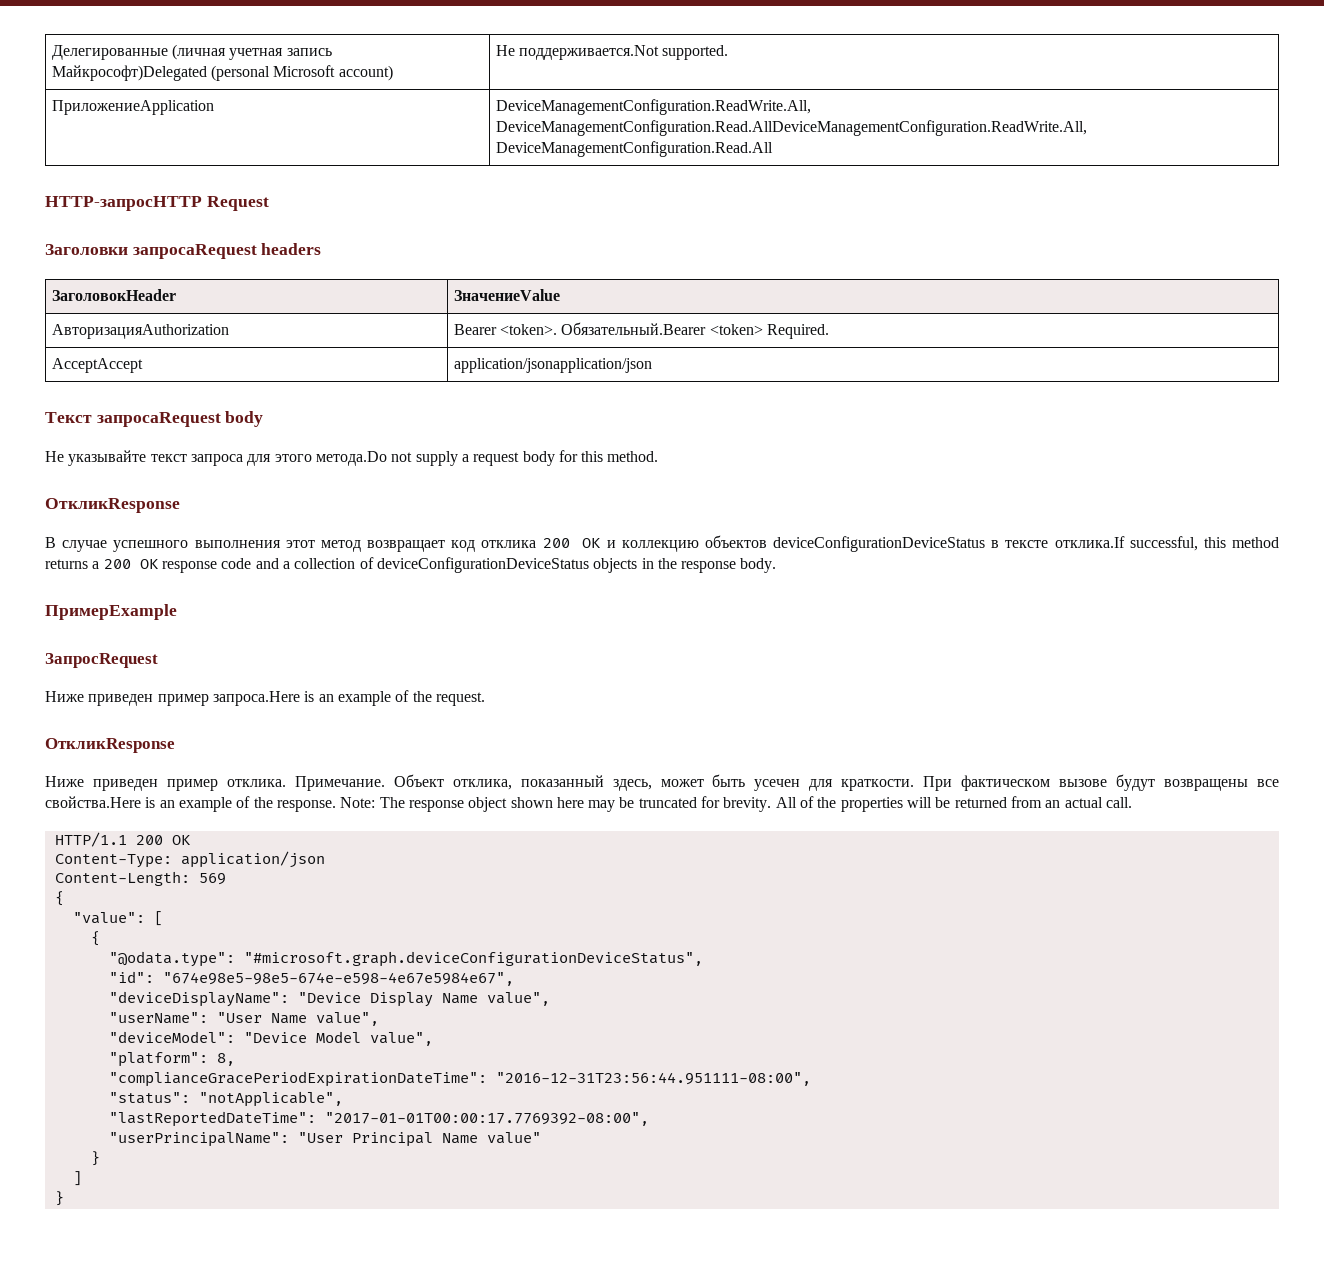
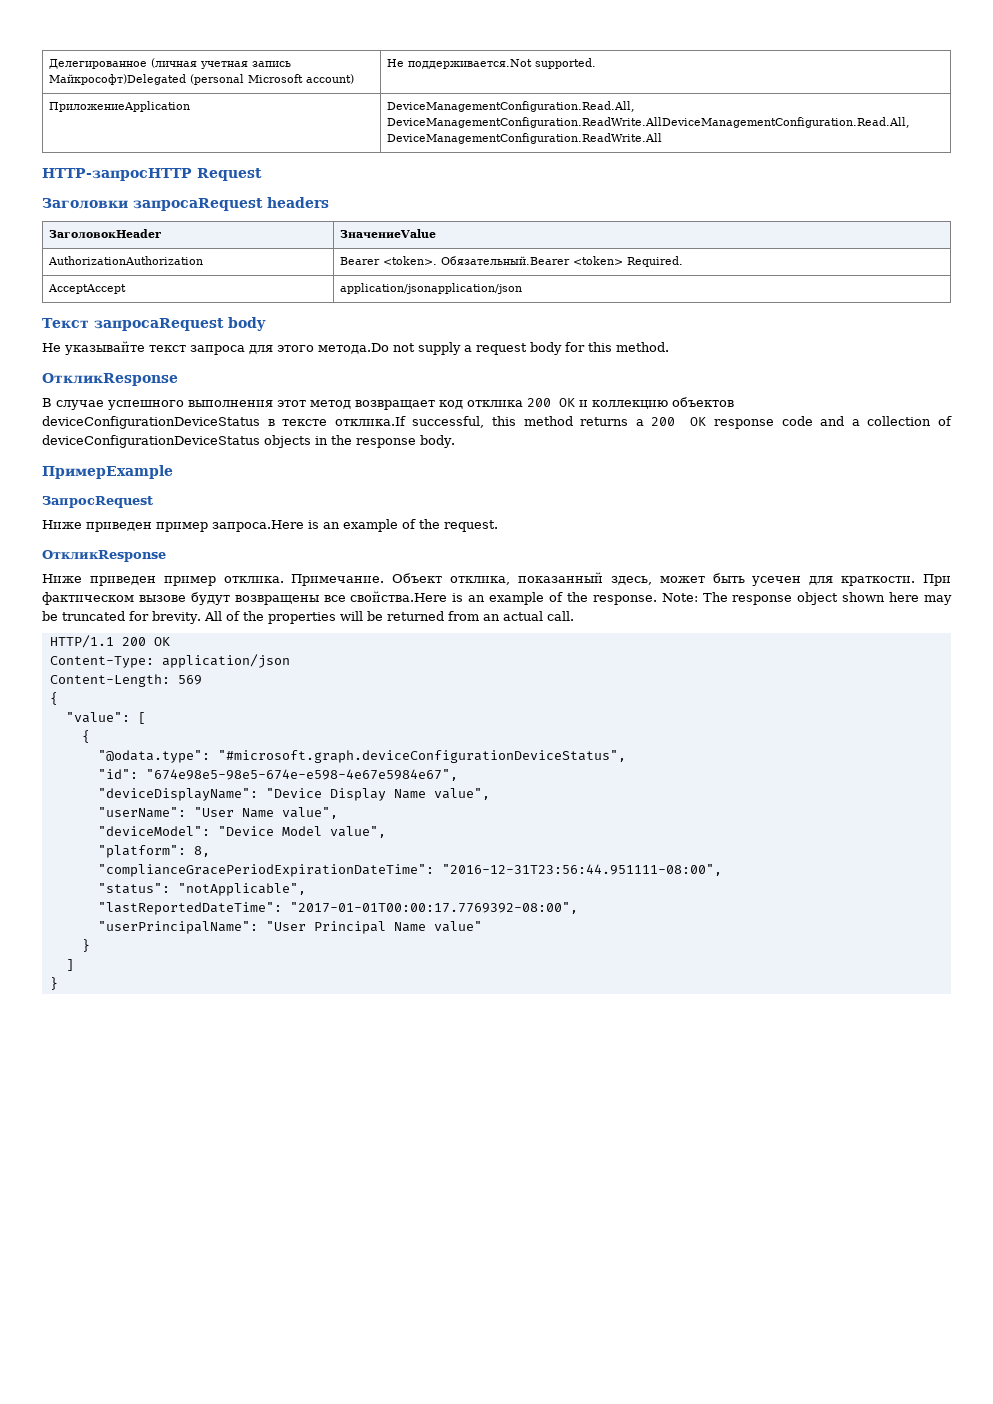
[51,45,168,60] Делегированные -> [49,59,148,69] Делегированное
[495,99,811,115] [495,120,1087,136] [495,141,773,157] DeviceManagementConfiguration.ReadWrite.All, DeviceManagementConfiguration.Read.AllDeviceManagementConfiguration.ReadWrite.All, DeviceManagementConfiguration.Read.All -> [387,101,636,112] [387,117,911,128] [387,133,663,144] DeviceManagementConfiguration.Read.All, DeviceManagementConfiguration.ReadWrite.AllDeviceManagementConfiguration.Read.All, DeviceManagementConfiguration.ReadWrite.All
[51,324,229,339] АвторизацияAuthorization -> [48,256,204,265] AuthorizationAuthorization

